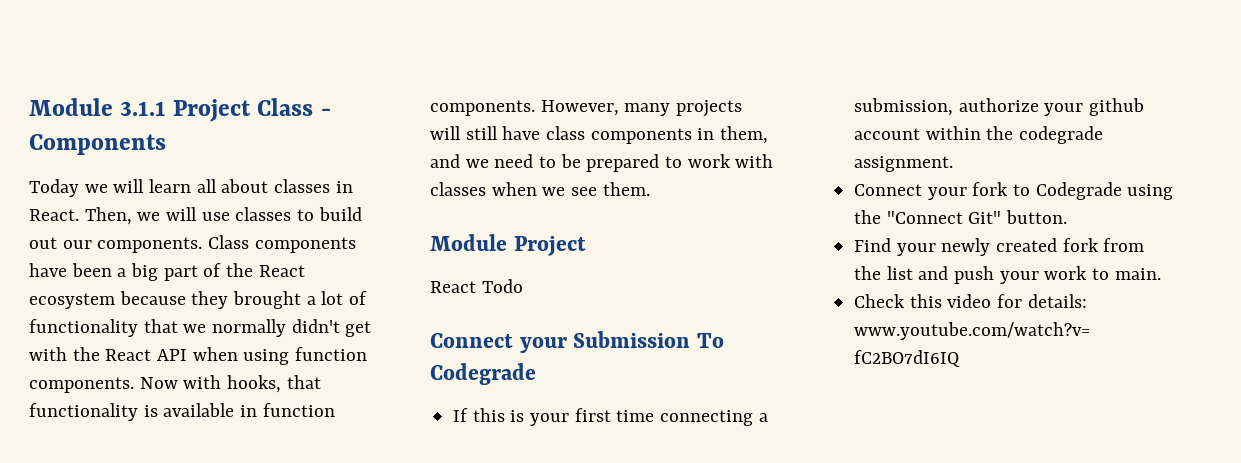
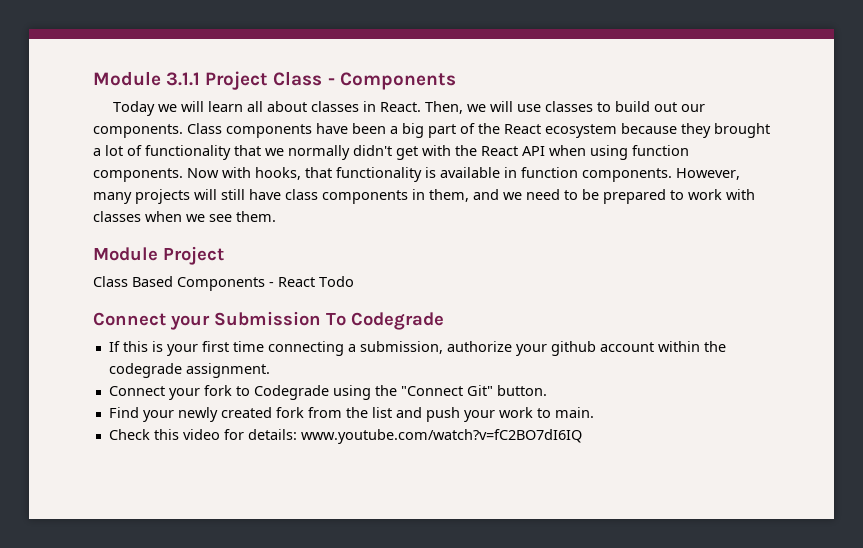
(586, 246) none -> [93,276,274,291] Class Based Components -

